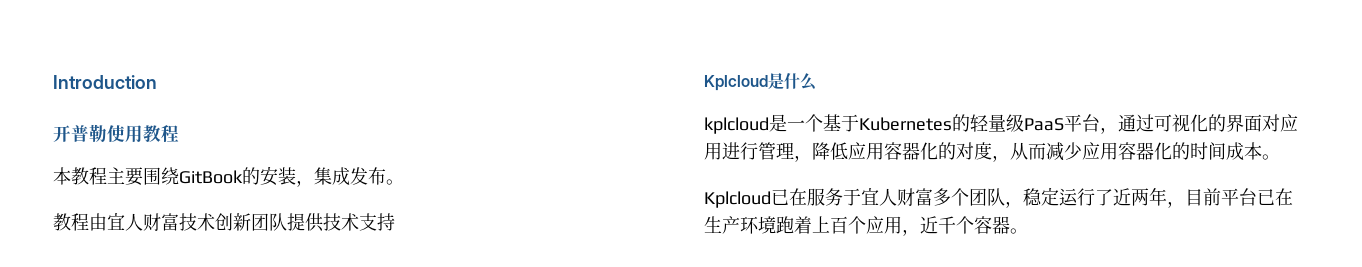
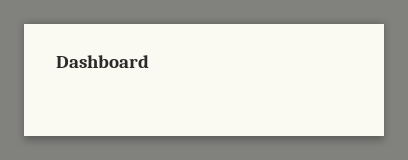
[53,75,157,89] [53,124,179,143] [53,166,404,187] [53,213,395,232] [704,73,817,91] [704,114,1298,134] [704,142,1280,162] [704,187,1293,208] [704,216,1028,236] Introduction // 开普勒使用教程 // 本教程主要围绕GitBook的安装，集成发布。 // 教程由宜人财富技术创新团队提供技术支持 // Kplcloud是什么 // kplcloud是一个基于Kubernetes的轻量级PaaS平台，通过可视化的界面对应用进行管理，降低应用容器化的对度，从而减少应用容器化的时间成本。 // Kplcloud已在服务于宜人财富多个团队，稳定运行了近两年，目前平台已在生产环境跑着上百个应用，近千个容器。 -> [56,55,149,68] Dashboard

